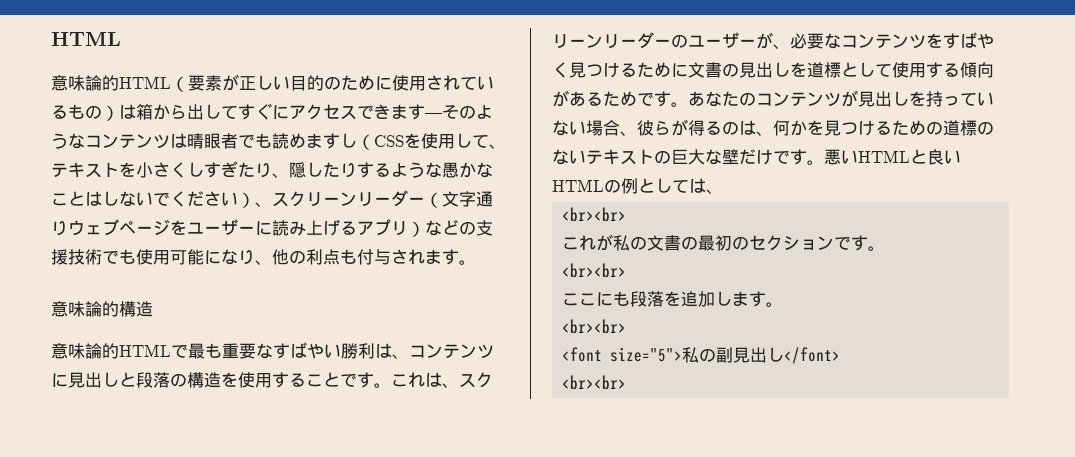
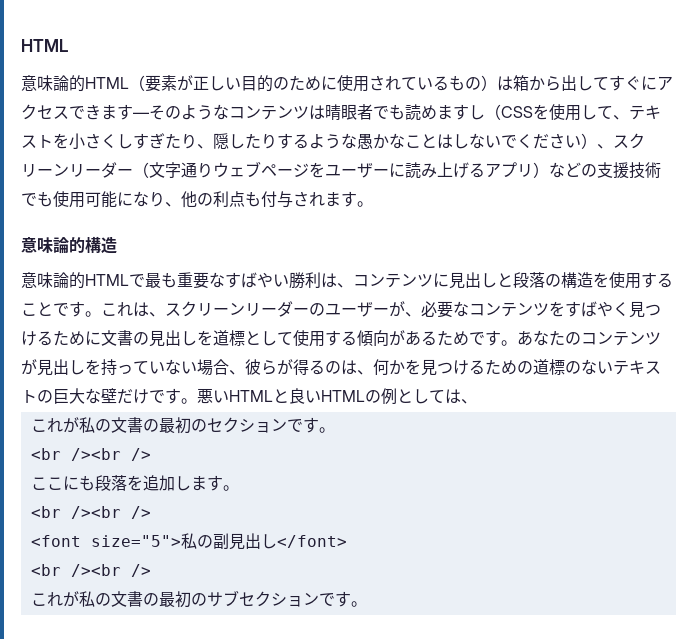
[562,207,627,222] // <br><br> -> (477, 401) none
[562,263,627,278] <br><br> -> [30,448,151,461] <br /><br />
[562,319,627,334] <br><br> -> [30,506,151,519] <br /><br />
[562,375,627,390] <br><br> -> [30,564,151,577] [30,590,367,608] <br /><br /> // これが私の文書の最初のサブセクションです。

